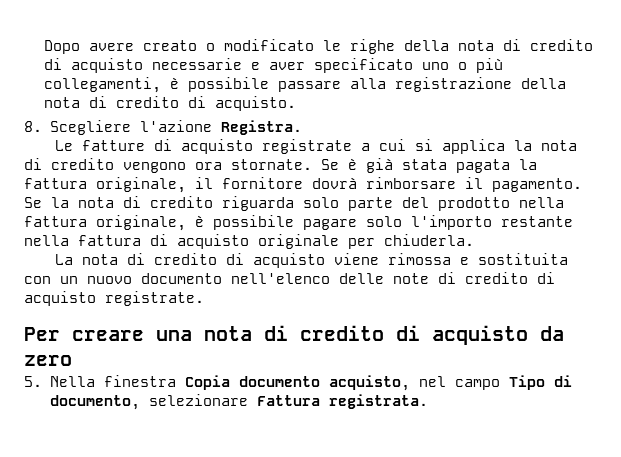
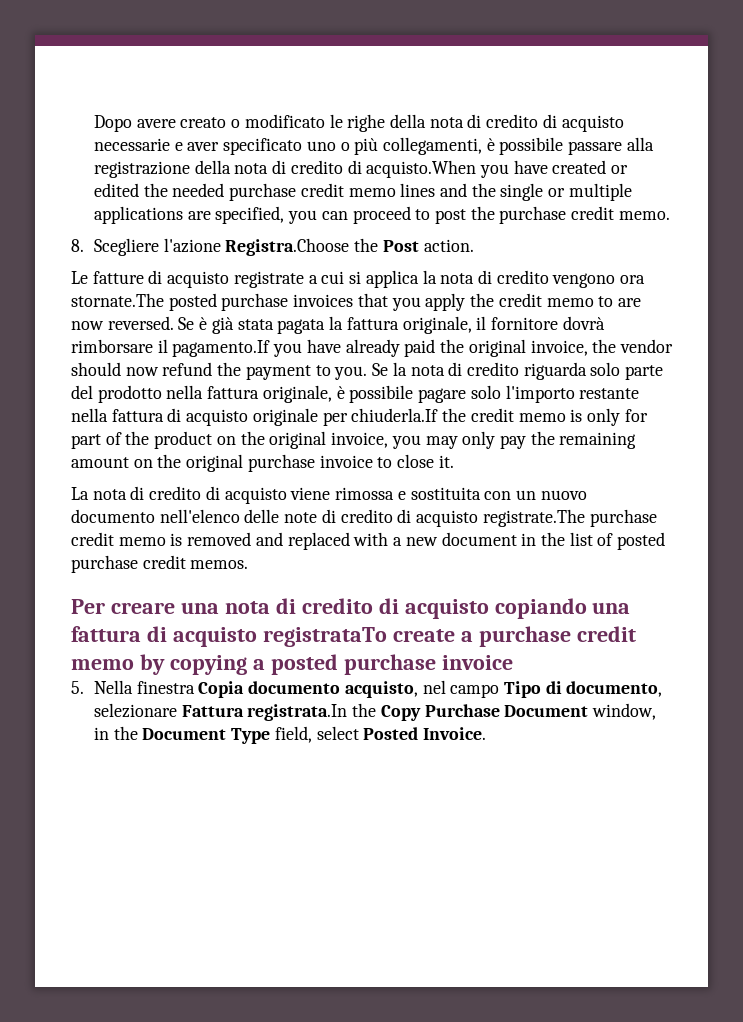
[214,96,296,111] acquisto. -> [366,160,629,178] [93,183,632,201] [93,206,670,224] acquisto.When you have created or edited the needed purchase credit memo lines and the single or multiple applications are specified, you can proceed to post the purchase credit memo.
[220,120,302,135] Registra. -> [225,238,474,256] Registra.Choose the Post action.
[231,159,312,170] stornate. -> [71,293,641,311] [71,316,174,330] stornate.The posted purchase invoices that you apply the credit memo to are now reversed.
[492,178,582,192] pagamento. -> [172,339,673,357] [71,362,368,380] pagamento.If you have already paid the original invoice, the vendor should now refund the payment to you.
[384,234,474,246] chiuderla. -> [351,408,648,426] [71,431,637,449] [71,454,454,472] chiuderla.If the credit memo is only for part of the product on the original invoice, you may only pay the remaining amount on the original purchase invoice to close it.
[105,291,204,306] registrate. -> [482,509,657,527] [71,532,666,550] [71,555,249,573] registrate.The purchase credit memo is removed and replaced with a new document in the list of posted purchase credit memos.
[540,326,564,341] [24,355,72,366] da zero -> [494,598,631,619] [71,626,636,647] [71,654,513,675] copiando una fattura di acquisto registrataTo create a purchase credit memo by copying a posted purchase invoice
[328,394,428,409] registrata. -> [247,703,656,721] [93,726,486,744] registrata.In the Copy Purchase Document window, in the Document Type field, select Posted Invoice.

